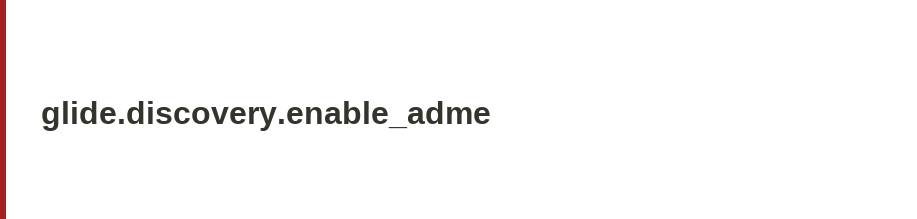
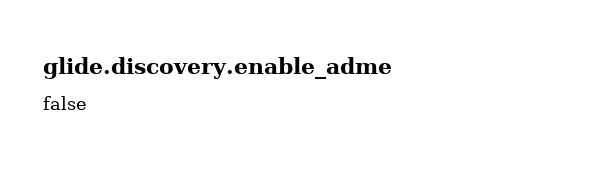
(491, 116) none -> [43,96,87,110] // false

